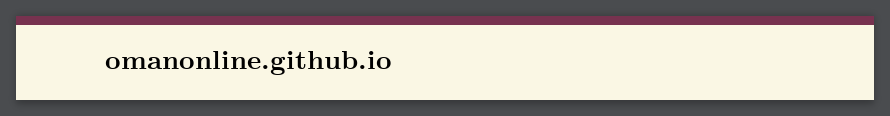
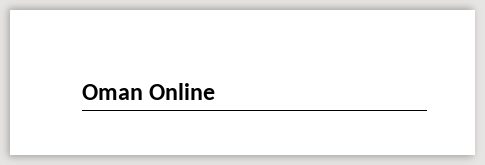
[105,51,392,75] omanonline.github.io -> [82,83,216,100] Oman Online

